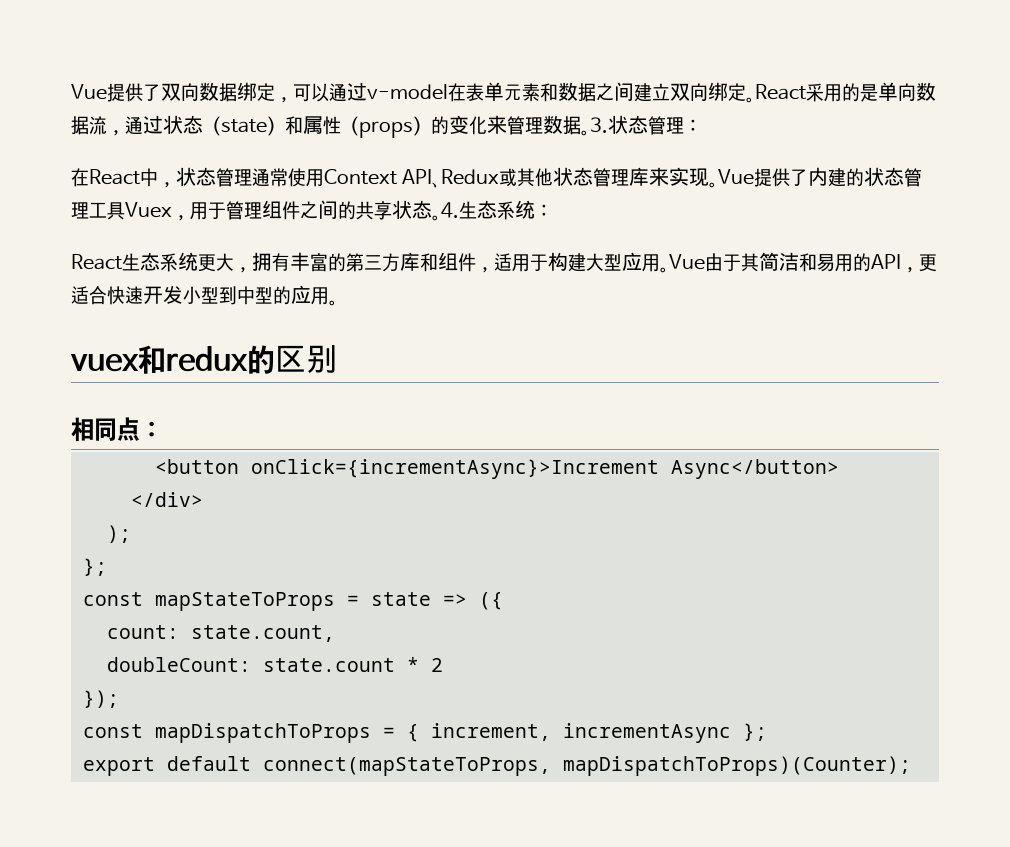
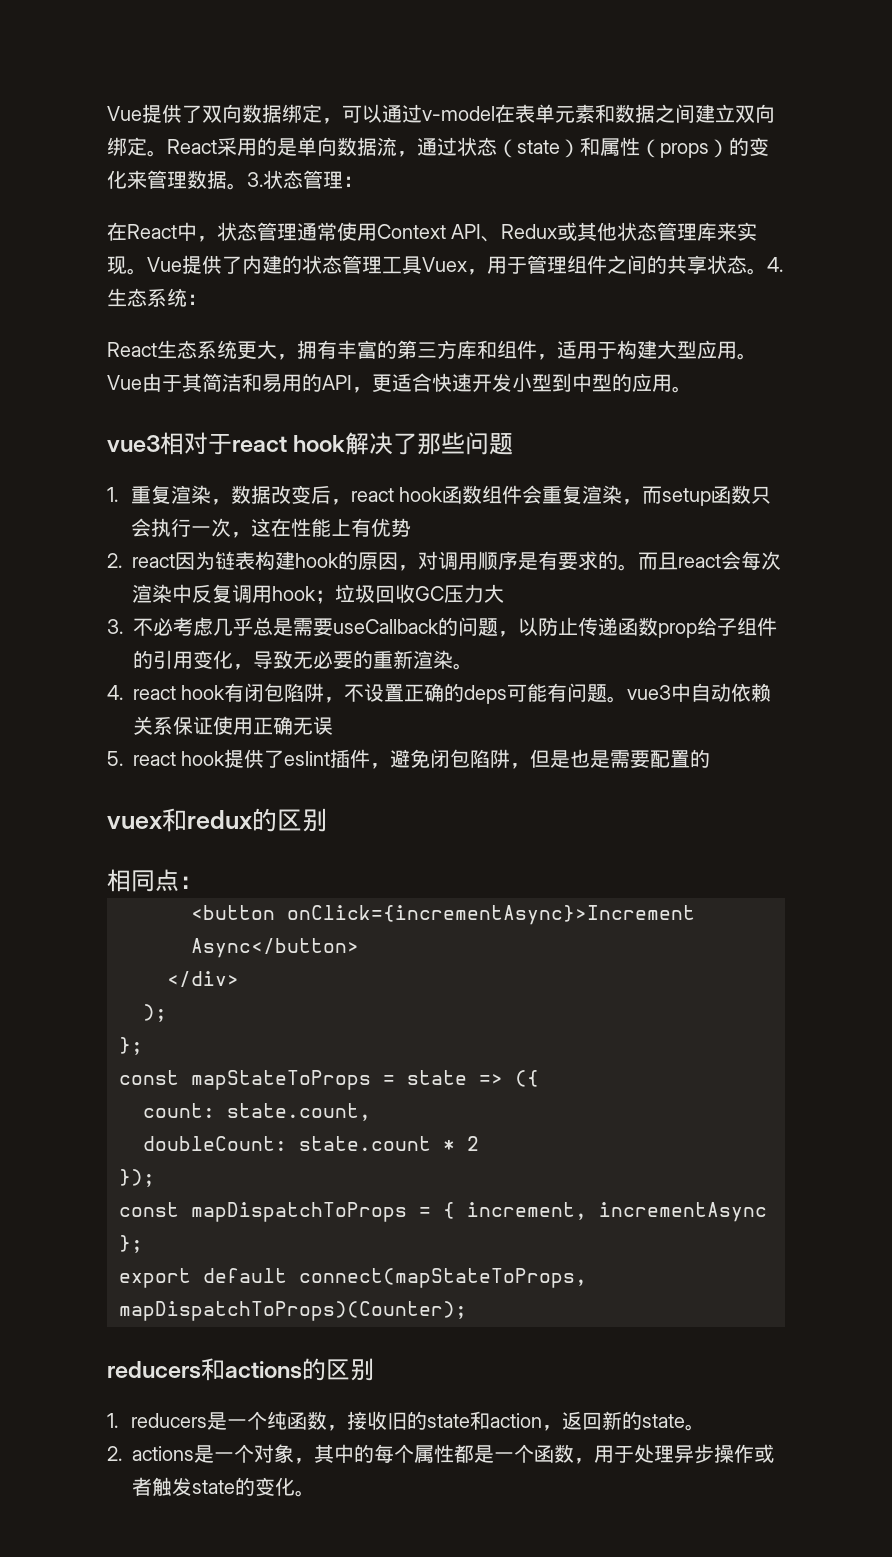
(338, 303) none -> [107,432,514,455] [107,485,772,506] [130,518,411,538] [107,551,781,571] [132,584,504,604] [107,617,777,638] [133,650,473,670] [107,683,772,704] [133,716,333,735] [107,749,711,769] // vue3相对于react hook解决了那些问题 // 1.重复渲染，数据改变后，react hook函数组件会重复渲染，而setup函数只会执行一次，这在性能上有优势 // 2. react因为链表构建hook的原因，对调用顺序是有要求的。而且react会每次渲染中反复调用hook；垃圾回收GC压力大 // 3.不必考虑几乎总是需要useCallback的问题，以防止传递函数prop给子组件的引用变化，导致无必要的重新渲染。 // 4. react hook有闭包陷阱，不设置正确的deps可能有问题。vue3中自动依赖关系保证使用正确无误 // 5. react hook提供了eslint插件，避免闭包陷阱，但是也是需要配置的
(911, 766) none -> [107,1358,374,1381] [107,1411,705,1431] [107,1444,774,1464] [132,1477,315,1497] // reducers和actions的区别 // 1. reducers是一个纯函数，接收旧的state和action，返回新的state。 // 2. actions是一个对象，其中的每个属性都是一个函数，用于处理异步操作或者触发state的变化。

